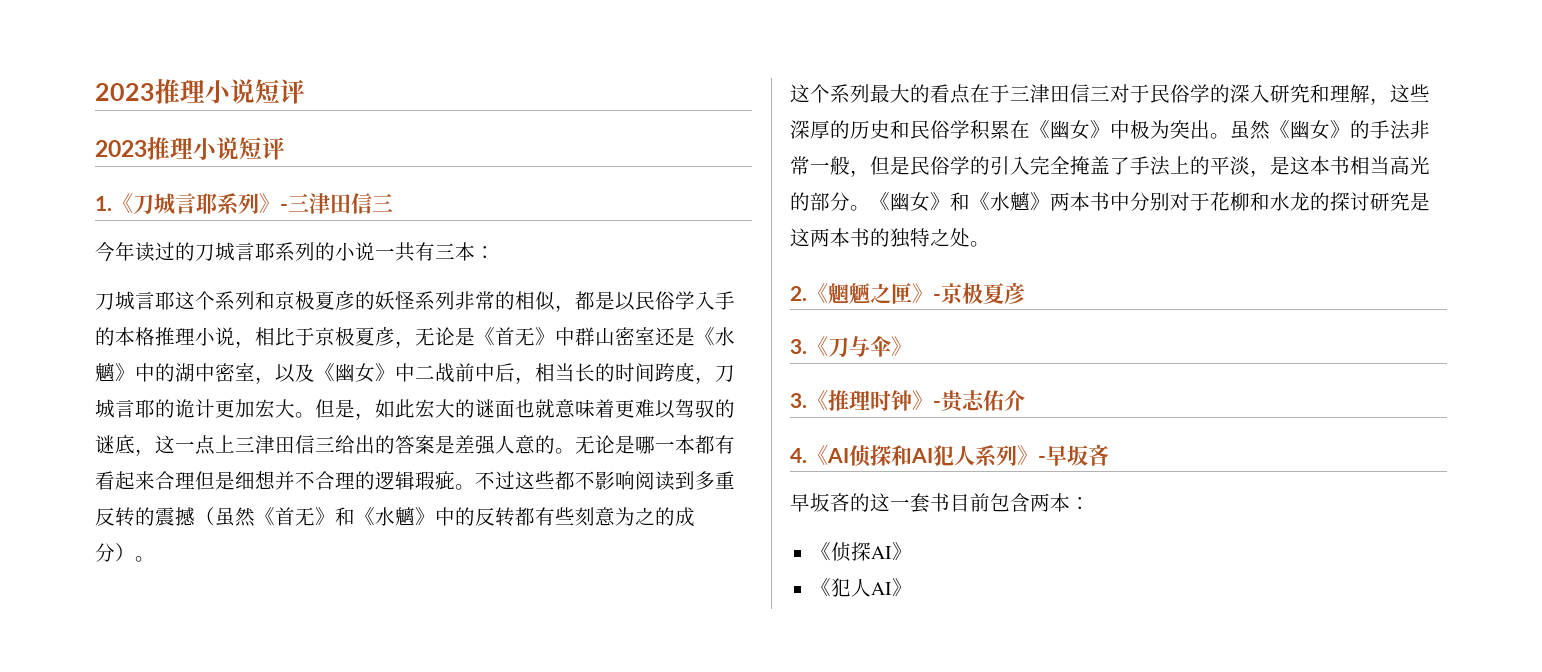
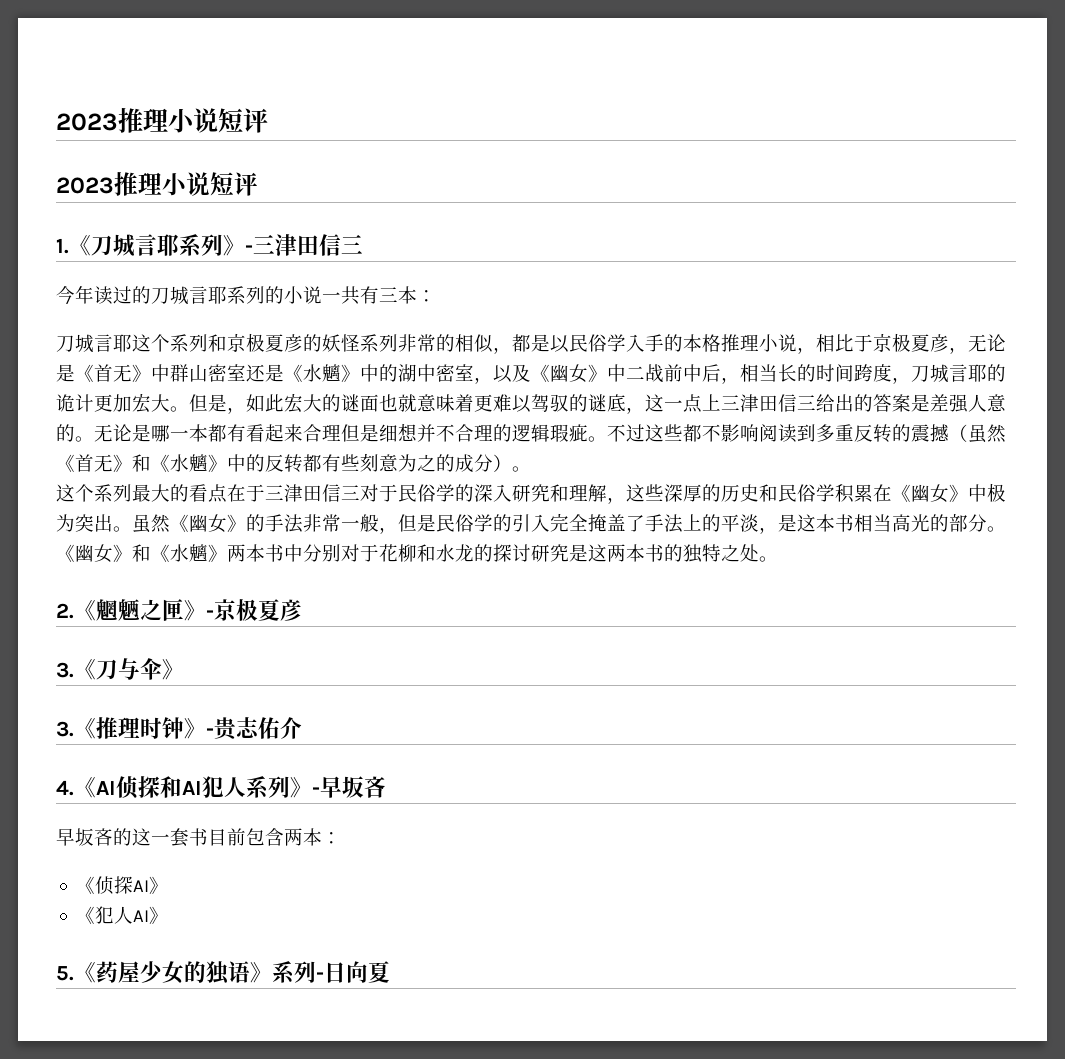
(913, 587) none -> [56,961,390,985] // 5.《药屋少女的独语》系列-日向夏

